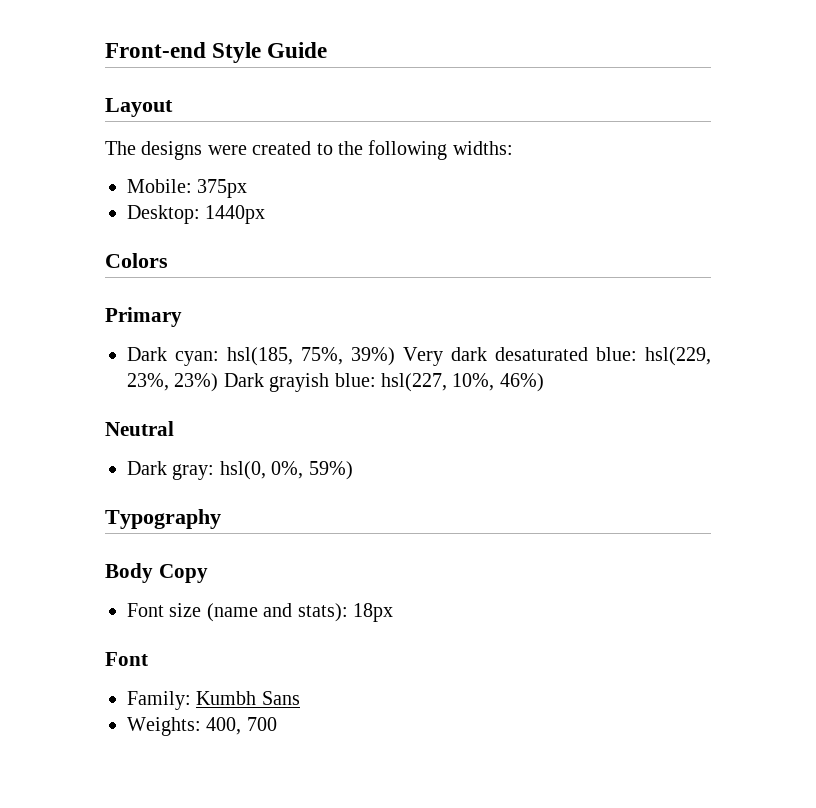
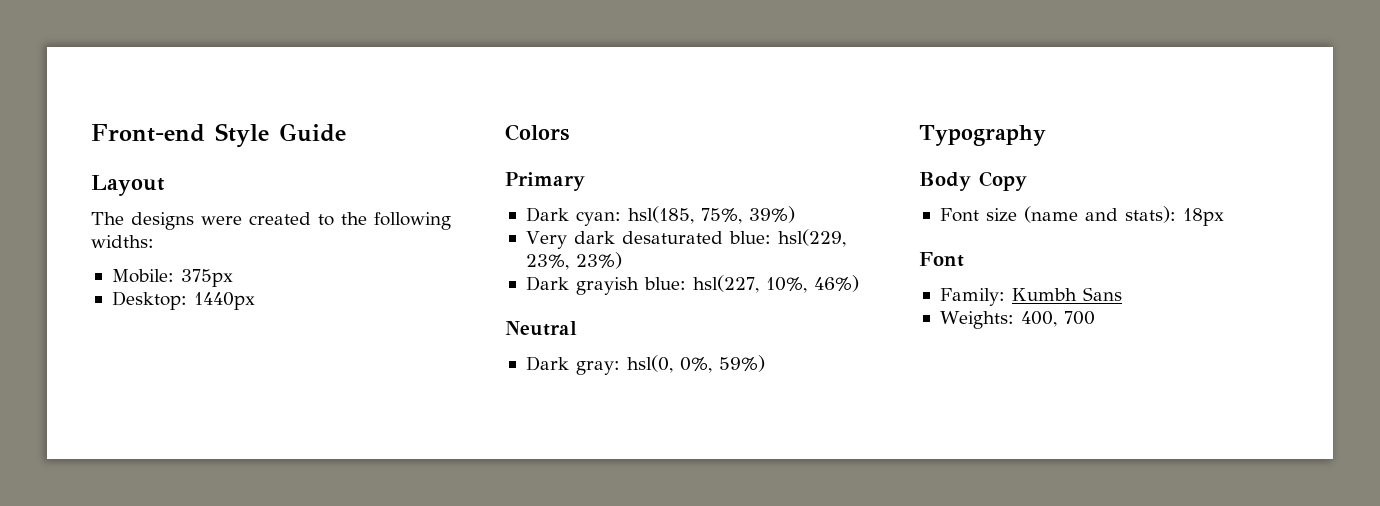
(395, 356) none -> (795, 214) //
(219, 382) none -> (622, 260) //

